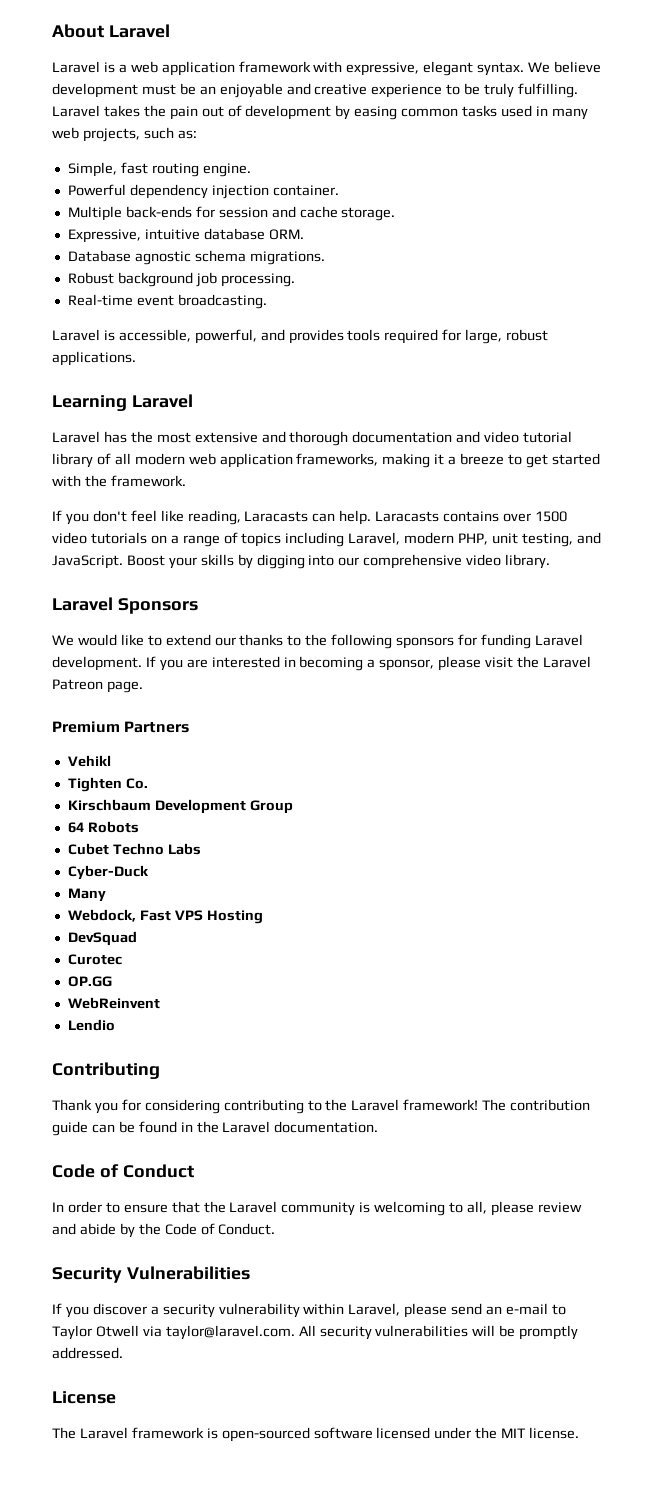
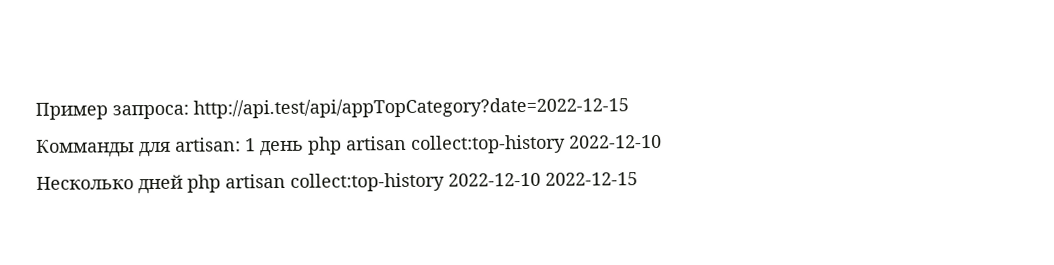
[52,24,170,38] [52,61,602,76] [52,83,579,98] [52,105,588,120] [52,127,197,142] [67,162,251,177] [67,184,339,199] [67,206,396,221] [67,228,304,243] [67,250,325,265] [67,272,295,287] [67,294,267,309] [52,329,549,344] [52,351,136,366] [52,394,193,411] [52,431,573,446] [52,453,600,468] [52,475,186,487] [52,510,567,525] [52,532,601,547] [52,554,551,569] [52,597,198,614] [52,634,583,649] [52,656,591,671] [52,679,143,693] [52,721,190,733] [67,755,111,767] [67,777,148,792] [67,799,293,814] [67,821,139,833] [67,843,201,855] [67,865,149,880] [67,888,106,902] [67,909,263,924] [67,931,137,946] [67,954,122,965] [67,976,112,987] [67,997,160,1009] [67,1019,115,1031] [52,1062,160,1079] [52,1099,591,1114] [52,1121,379,1136] [52,1164,194,1178] [52,1201,582,1216] [52,1223,276,1238] [52,1266,250,1283] [52,1303,566,1318] [52,1325,579,1340] [52,1347,123,1359] [52,1391,116,1404] [52,1427,580,1442] About Laravel // Laravel is a web application framework with expressive, elegant syntax. We believe development must be an enjoyable and creative experience to be truly fulfilling. Laravel takes the pain out of development by easing common tasks used in many web projects, such as: // Simple, fast routing engine. // Powerful dependency injection container. // Multiple back-ends for session and cache storage. // Expressive, intuitive database ORM. // Database agnostic schema migrations. // Robust background job processing. // Real-time event broadcasting. // Laravel is accessible, powerful, and provides tools required for large, robust applications. // Learning Laravel // Laravel has the most extensive and thorough documentation and video tutorial library of all modern web application frameworks, making it a breeze to get started with the framework. // If you don't feel like reading, Laracasts can help. Laracasts contains over 1500 video tutorials on a range of topics including Laravel, modern PHP, unit testing, and JavaScript. Boost your skills by digging into our comprehensive video library. // Laravel Sponsors // We would like to extend our thanks to the following sponsors for funding Laravel development. If you are interested in becoming a sponsor, please visit the Laravel Patreon page. // Premium Partners // Vehikl // Tighten Co. // Kirschbaum Development Group // 64 Robots // Cubet Techno Labs // Cyber-Duck // Many // Webdock, Fast VPS Hosting // DevSquad // Curotec // OP.GG // WebReinvent // Lendio // Contributing // Thank you for considering contributing to the Laravel framework! The contribution guide can be found in the Laravel documentation. // Code of Conduct // In order to ensure that the Laravel community is welcoming to all, please review and abide by the Code of Conduct. // Security Vulnerabilities // If you discover a security vulnerability within Laravel, please send an e-mail to Taylor Otwell via taylor@laravel.com. All security vulnerabilities will be promptly addressed. // License // The Laravel framework is open-sourced software licensed under the MIT license. -> [35,97,629,120] [36,134,662,158] [36,172,638,195] Пример запроса: http://api.test/api/appTopCategory?date=2022-12-15 // Комманды для artisan: 1 день php artisan collect:top-history 2022-12-10 // Несколько дней php artisan collect:top-history 2022-12-10 2022-12-15

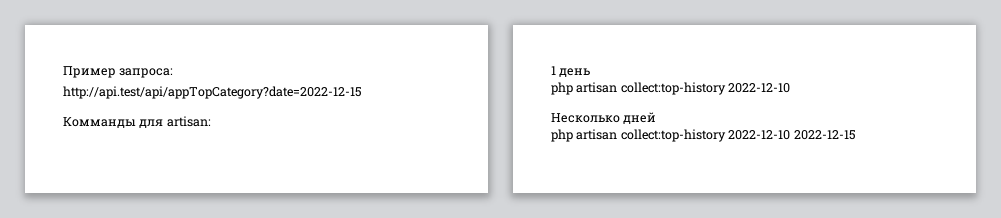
(189, 112) none -> (174, 73) //
(241, 144) none -> (211, 121) //
(304, 148) none -> (591, 72) //
(183, 184) none -> (657, 118) //

